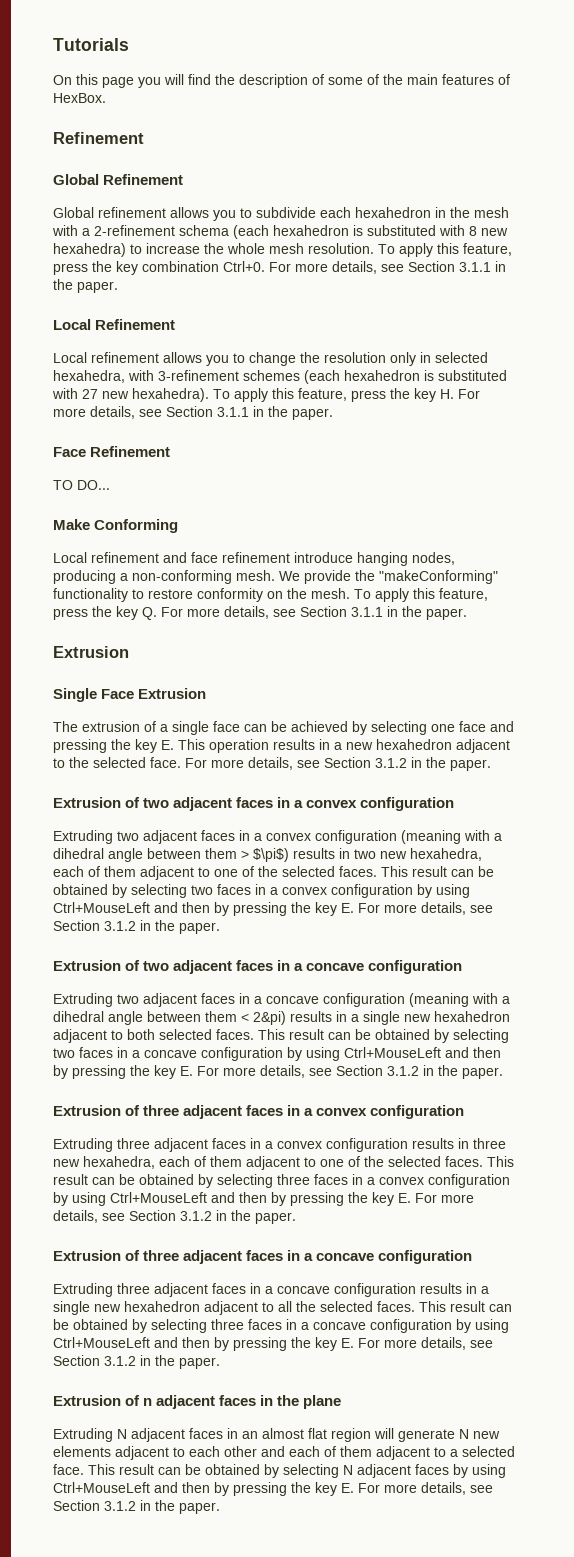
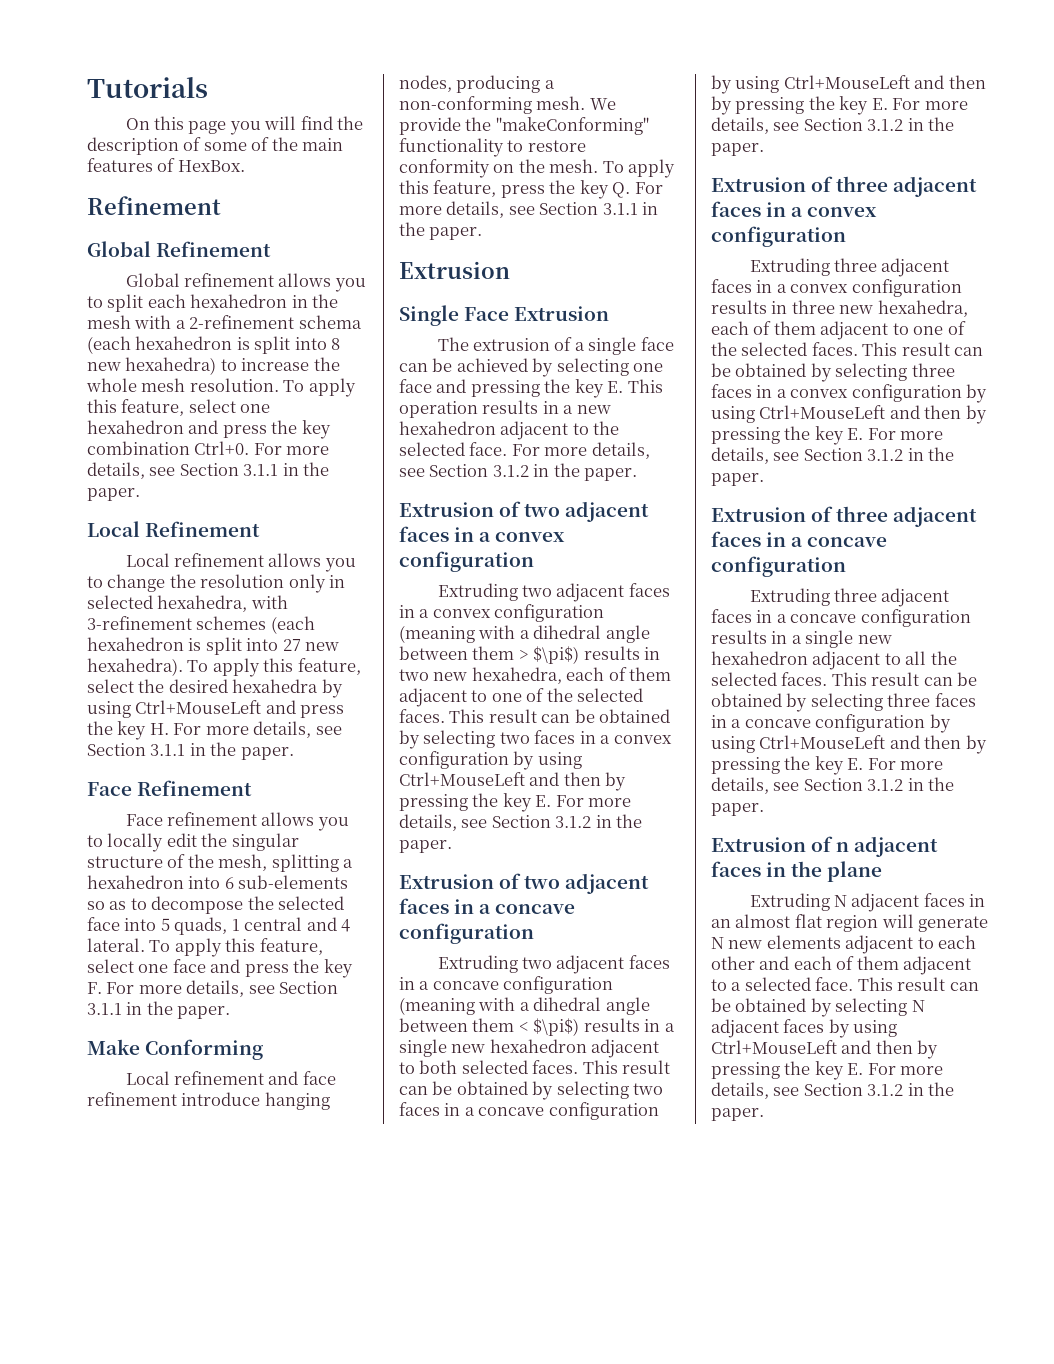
[256,207,316,218] subdivide -> [107,294,144,312] split
[367,225,465,236] substituted with -> [254,336,327,354] split into
(512, 249) none -> [188,399,271,413] [87,420,219,434] select one hexahedron and
[438,370,507,381] [52,388,78,399] substituted with -> [205,637,279,655] split into
(347, 394) none -> [87,679,343,698] [87,700,296,718] select the desired hexahedra by using Ctrl+MouseLeft and
[53,480,110,490] TO DO... -> [125,812,349,831] [87,833,299,852] [87,854,354,872] [87,875,349,889] [87,896,345,914] [87,917,351,935] [87,938,323,957] [87,959,353,978] [87,980,339,997] [87,1001,231,1019] Face refinement allows you to locally edit the singular structure of the mesh, splitting a hexahedron into 6 sub-elements so as to decompose the selected face into 5 quads, 1 central and 4 lateral. To apply this feature, select one face and press the key F. For more details, see Section 3.1.1 in the paper.
[253,1011,286,1025] 2&pi) -> [533,1018,580,1036] $\pi$)

